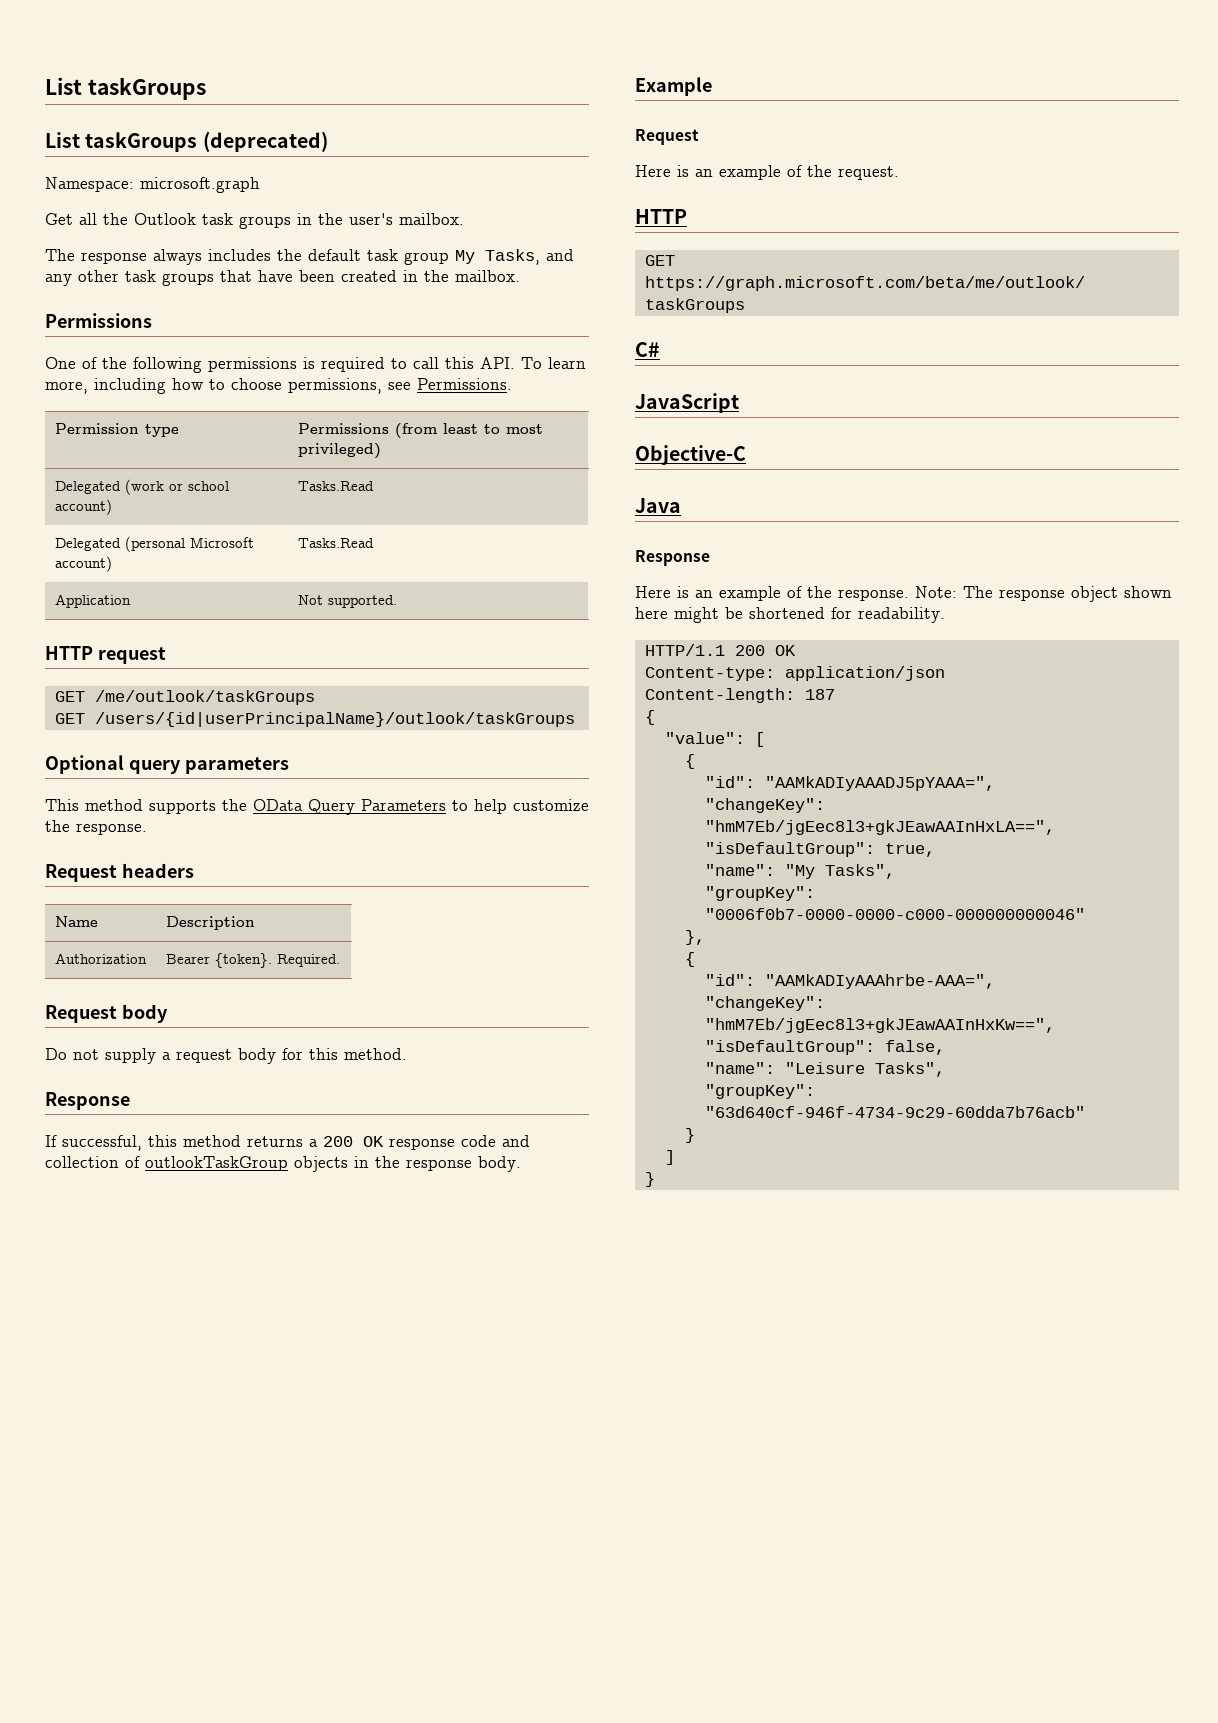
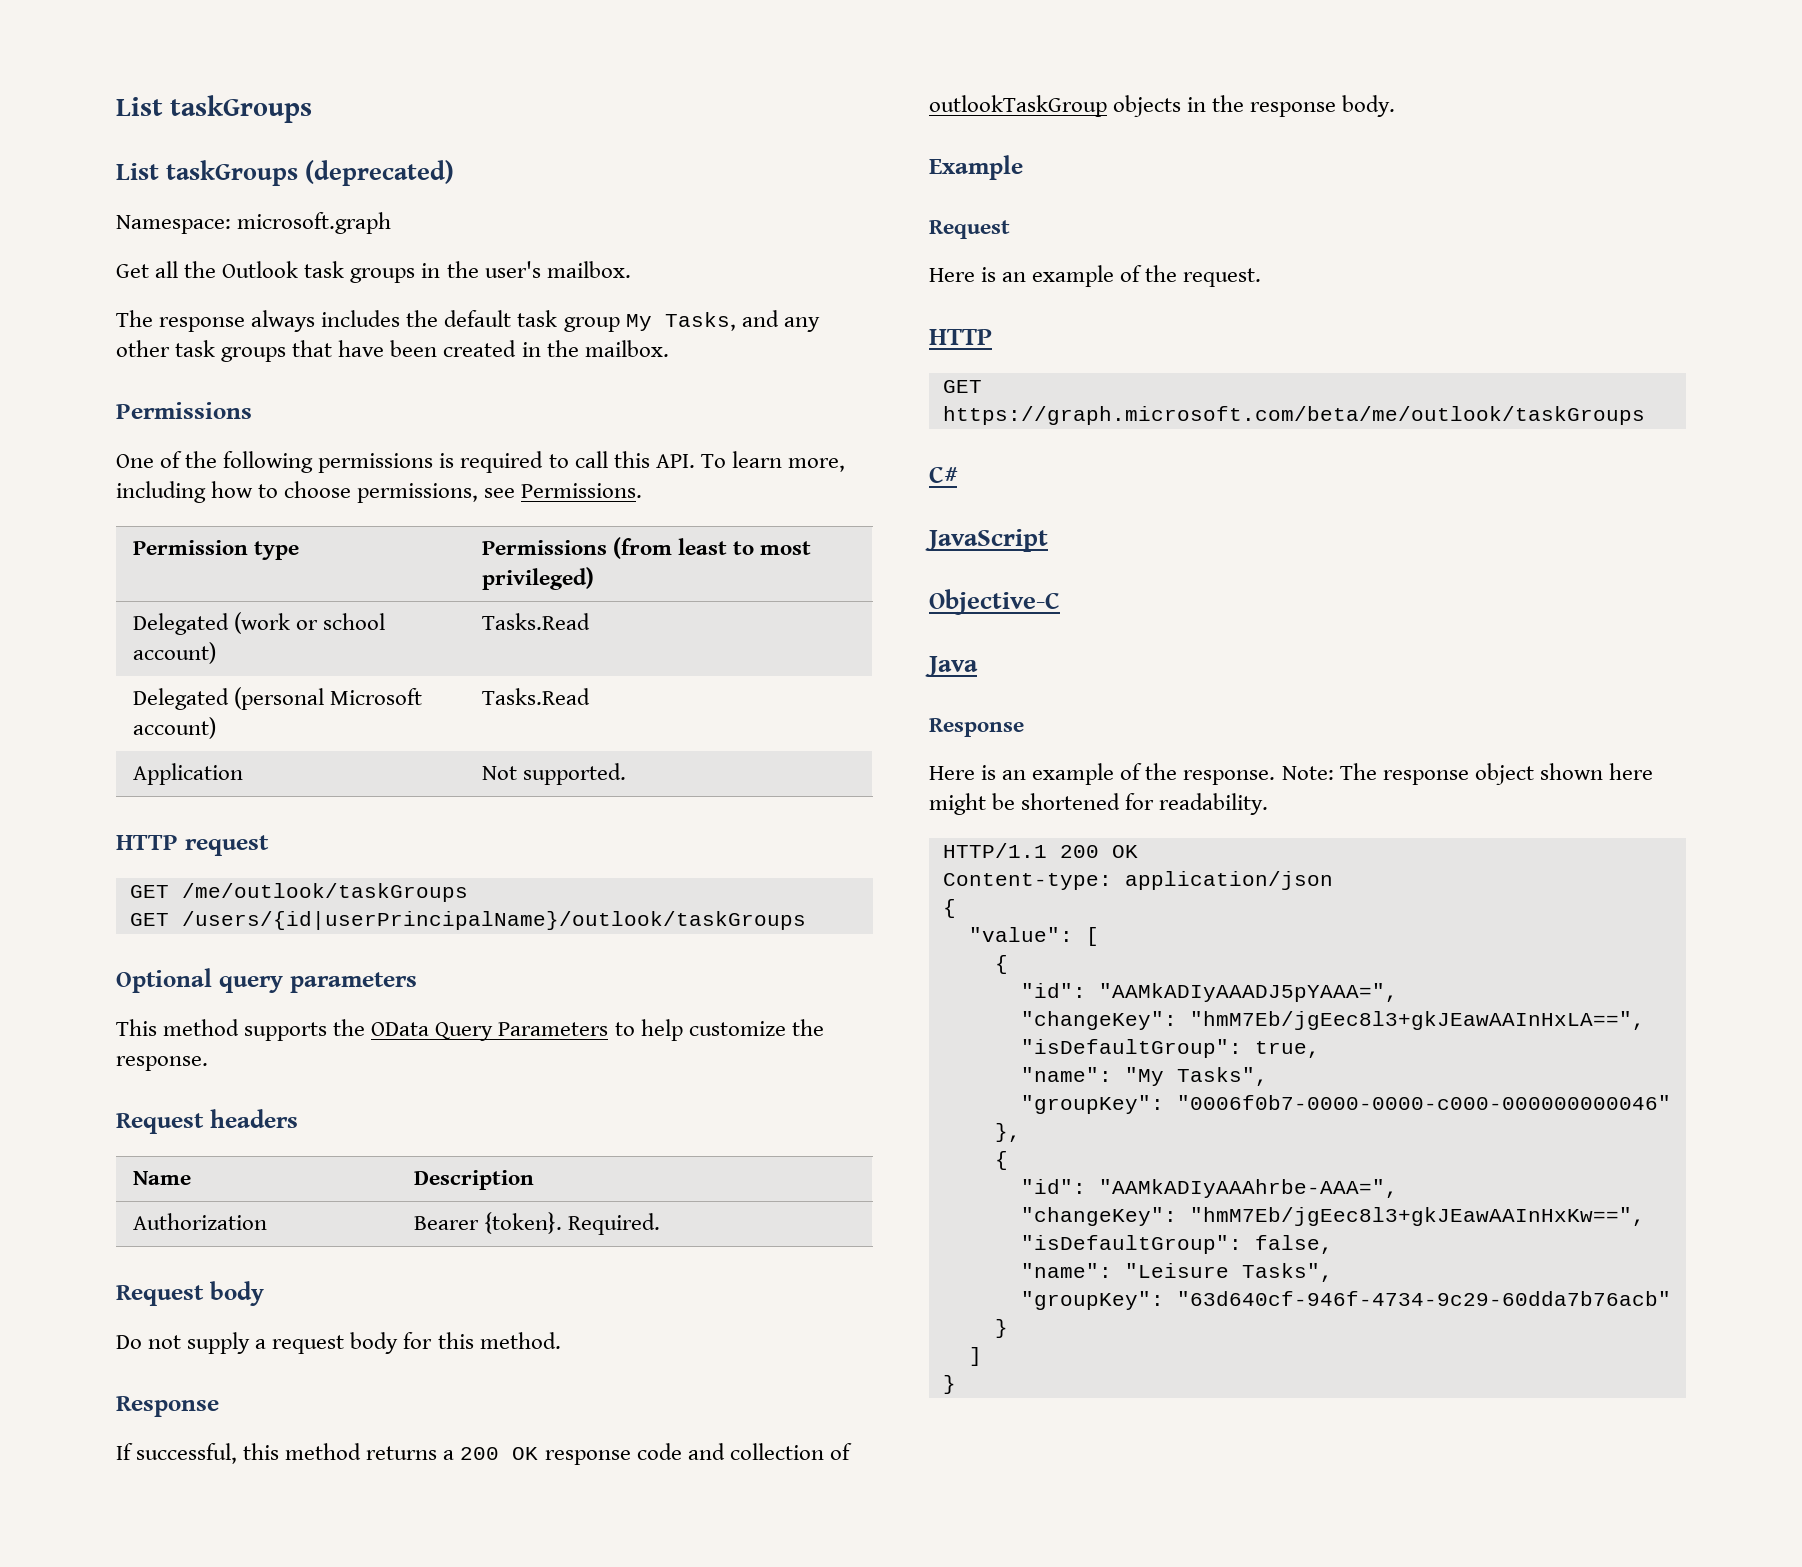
[644,688,835,703] // Content-length: 187 -> (1333, 880) none

